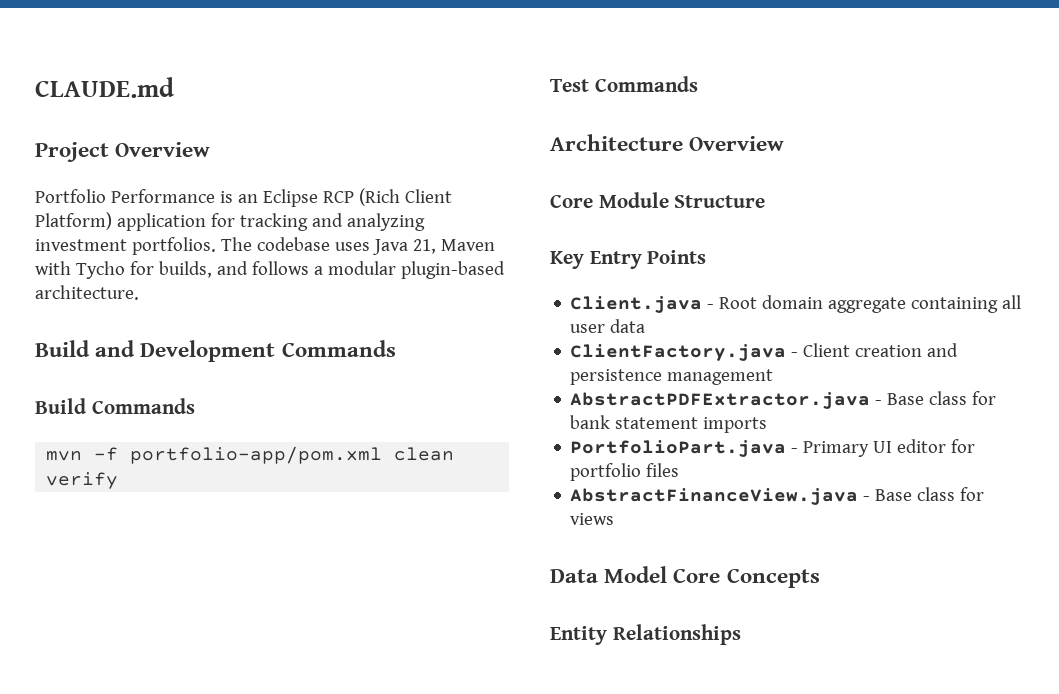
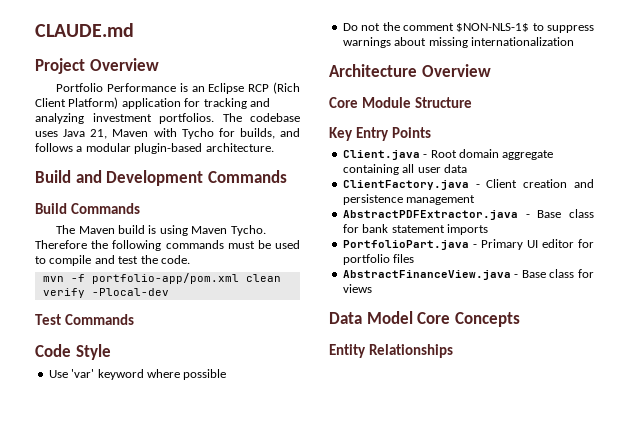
(195, 406) none -> [56,225,266,236] [35,240,300,251] [35,255,190,266] // The Maven build is using Maven Tycho. Therefore the following commands must be used to compile and test the code.
(119, 480) none -> [91,288,169,296] -Plocal-dev
(698, 84) none -> [35,344,111,360] [48,369,227,380] [342,22,594,33] [342,37,574,48] // Code Style // Use 'var' keyword where possible // Do not the comment $NON-NLS-1$ to suppress warnings about missing internationalization

